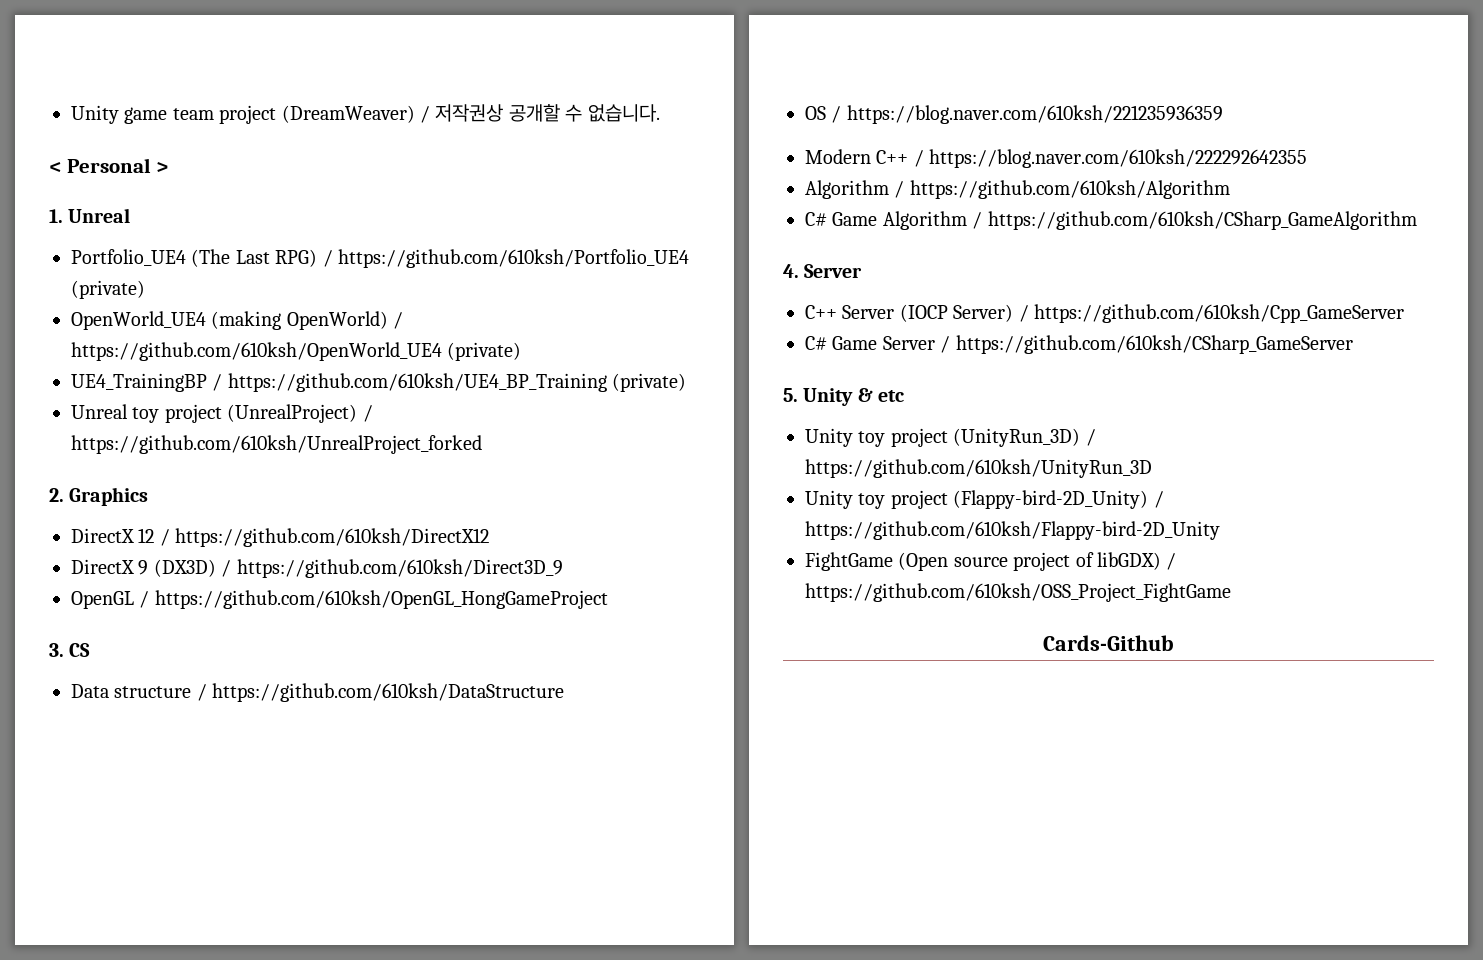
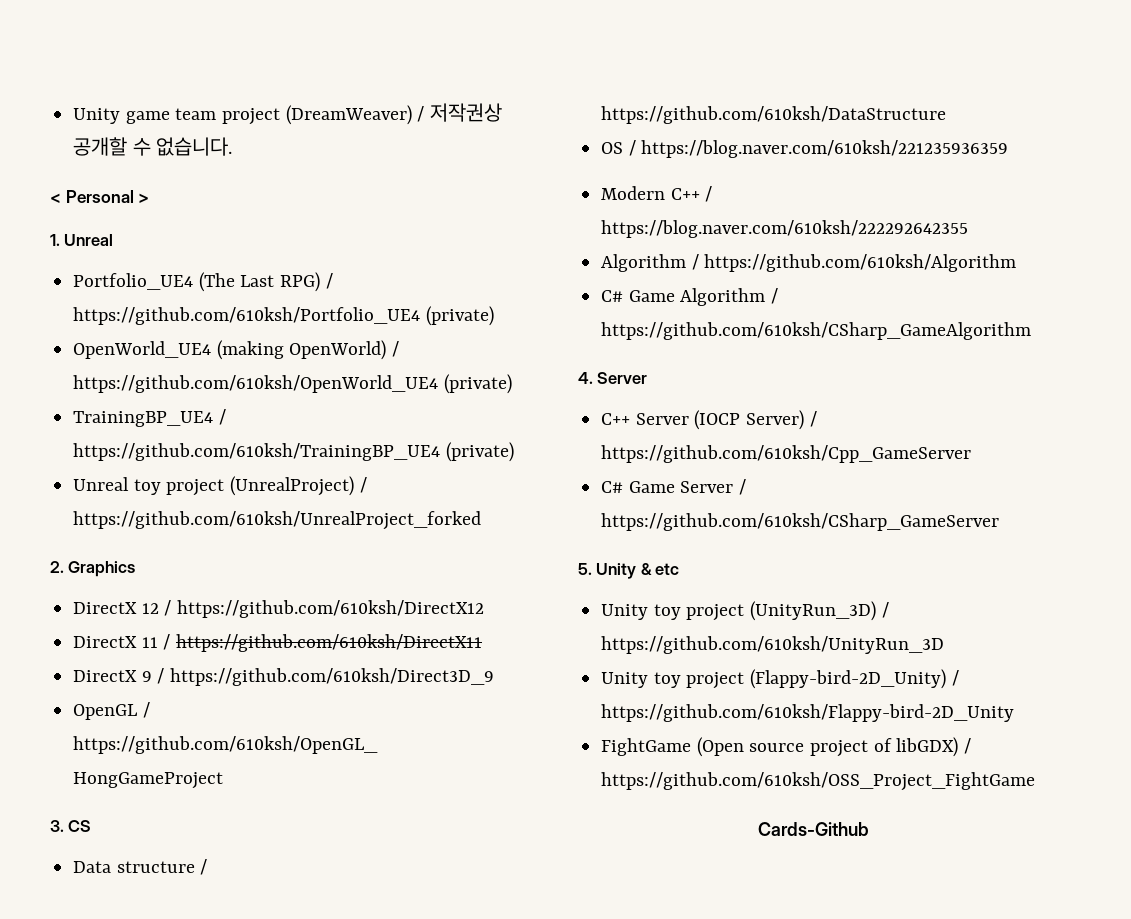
[71,373,607,392] UE4_TrainingBP / https://github.com/610ksh/UE4_BP_Training -> [73,409,226,427] [73,443,441,461] TrainingBP_UE4 / https://github.com/610ksh/TrainingBP_UE4
(490, 537) none -> [73,634,483,652] // DirectX 11 / https://github.com/610ksh/DirectX11
[153,559,216,577] (DX3D) -> (152, 676) none

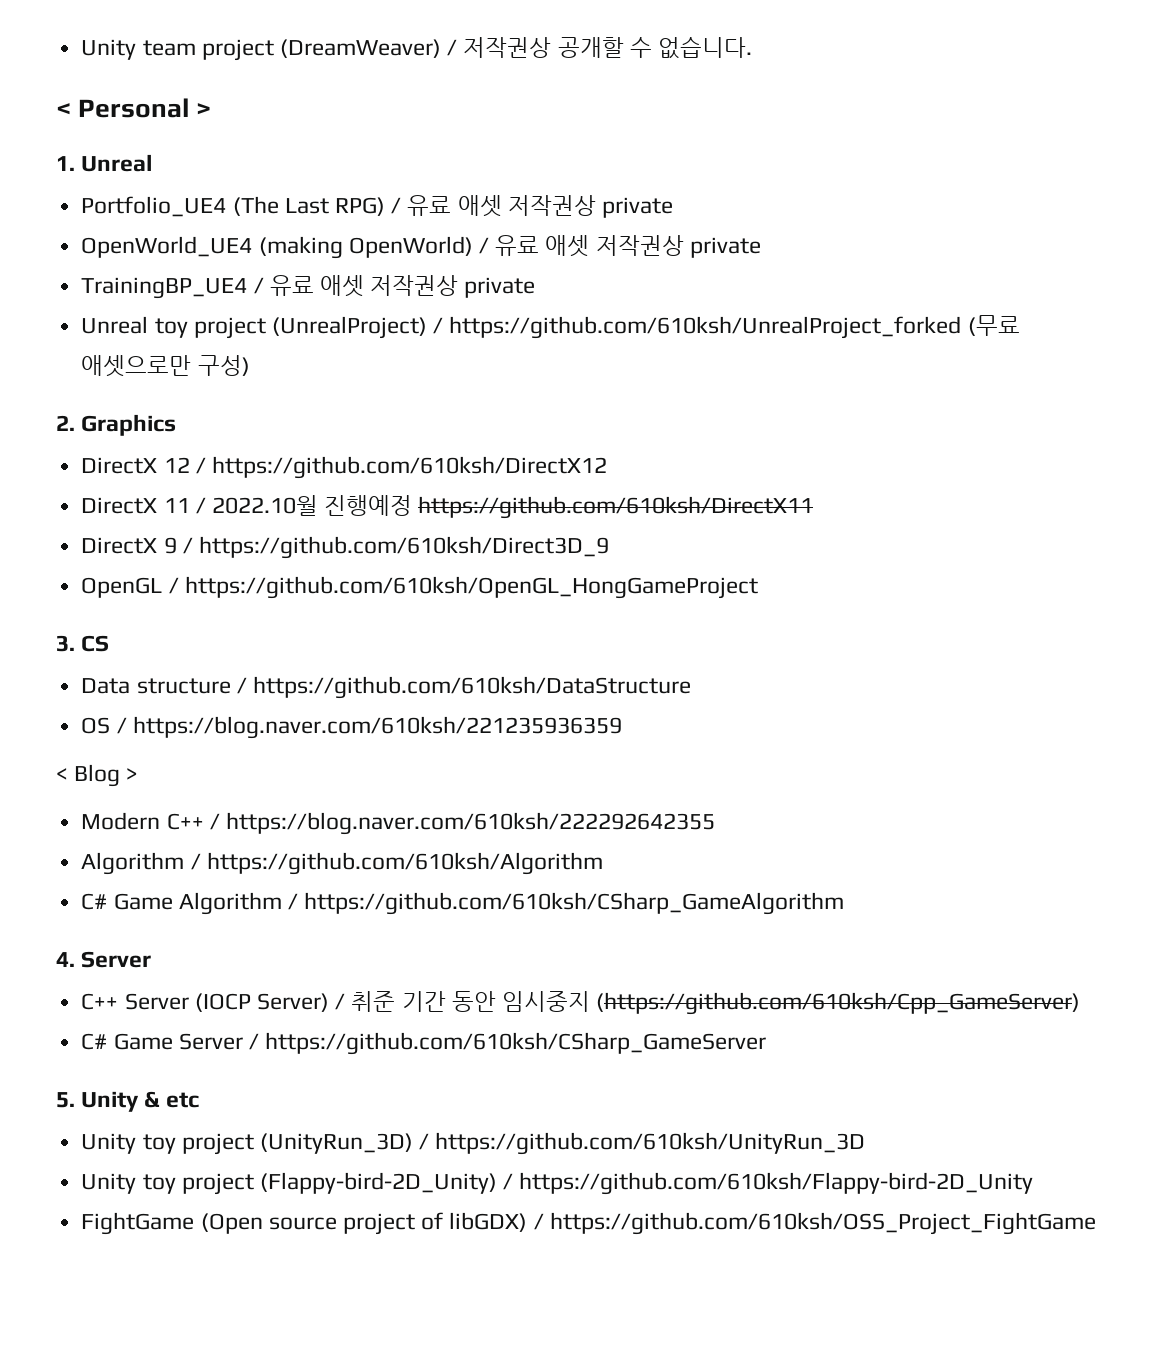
[73,108,170,124] Unity game -> [81,39,137,60] Unity
[73,306,494,326] https://github.com/610ksh/Portfolio_UE4 (private) -> [407,195,673,218] 유료 애셋 저작권상 private
[73,374,512,394] [73,409,226,427] [73,442,514,462] https://github.com/610ksh/OpenWorld_UE4 (private) // TrainingBP_UE4 / https://github.com/610ksh/TrainingBP_UE4 (private) -> [495,235,761,258] [81,275,536,299] 유료 애셋 저작권상 private // TrainingBP_UE4 / 유료 애셋 저작권상 private
(482, 520) none -> [967,315,1020,336] [81,355,250,377] (무료 애셋으로만 구성)
(171, 642) none -> [211,495,413,516] 2022.10월 진행예정
(1009, 149) none -> [56,764,139,787] // < Blog >
[601,445,972,463] https://github.com/610ksh/Cpp_GameServer -> [351,991,1081,1015] 취준 기간 동안 임시중지 (https://github.com/610ksh/Cpp_GameServer)
[757,822,869,836] // Cards-Github -> (1096, 1223) none

